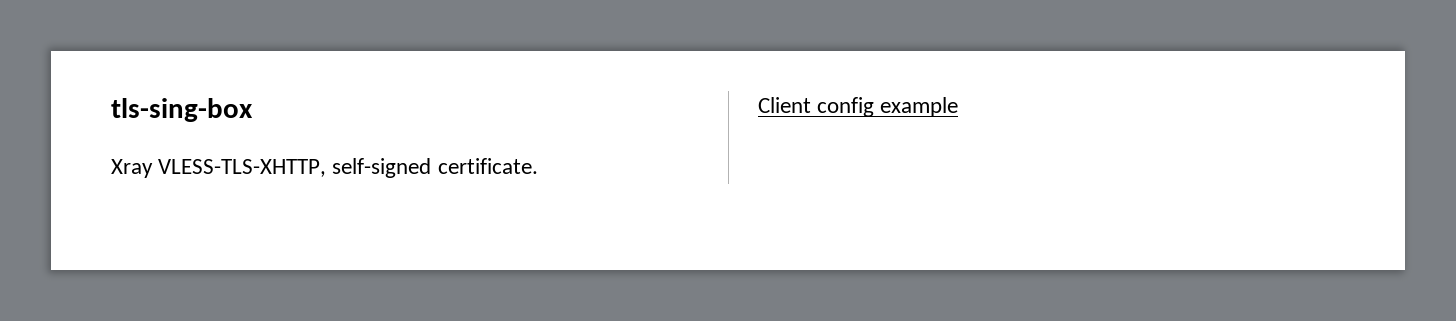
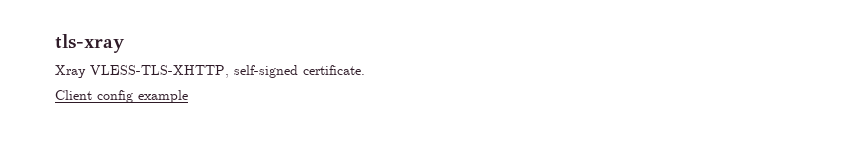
[111,98,253,122] tls-sing-box -> [55,34,125,53] tls-xray

